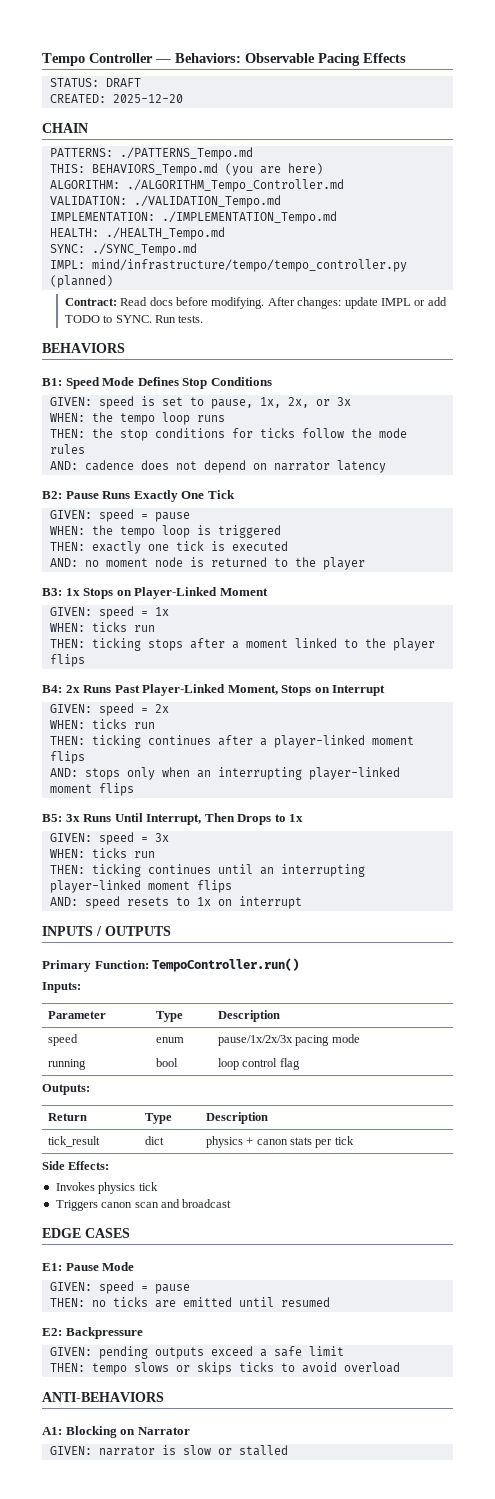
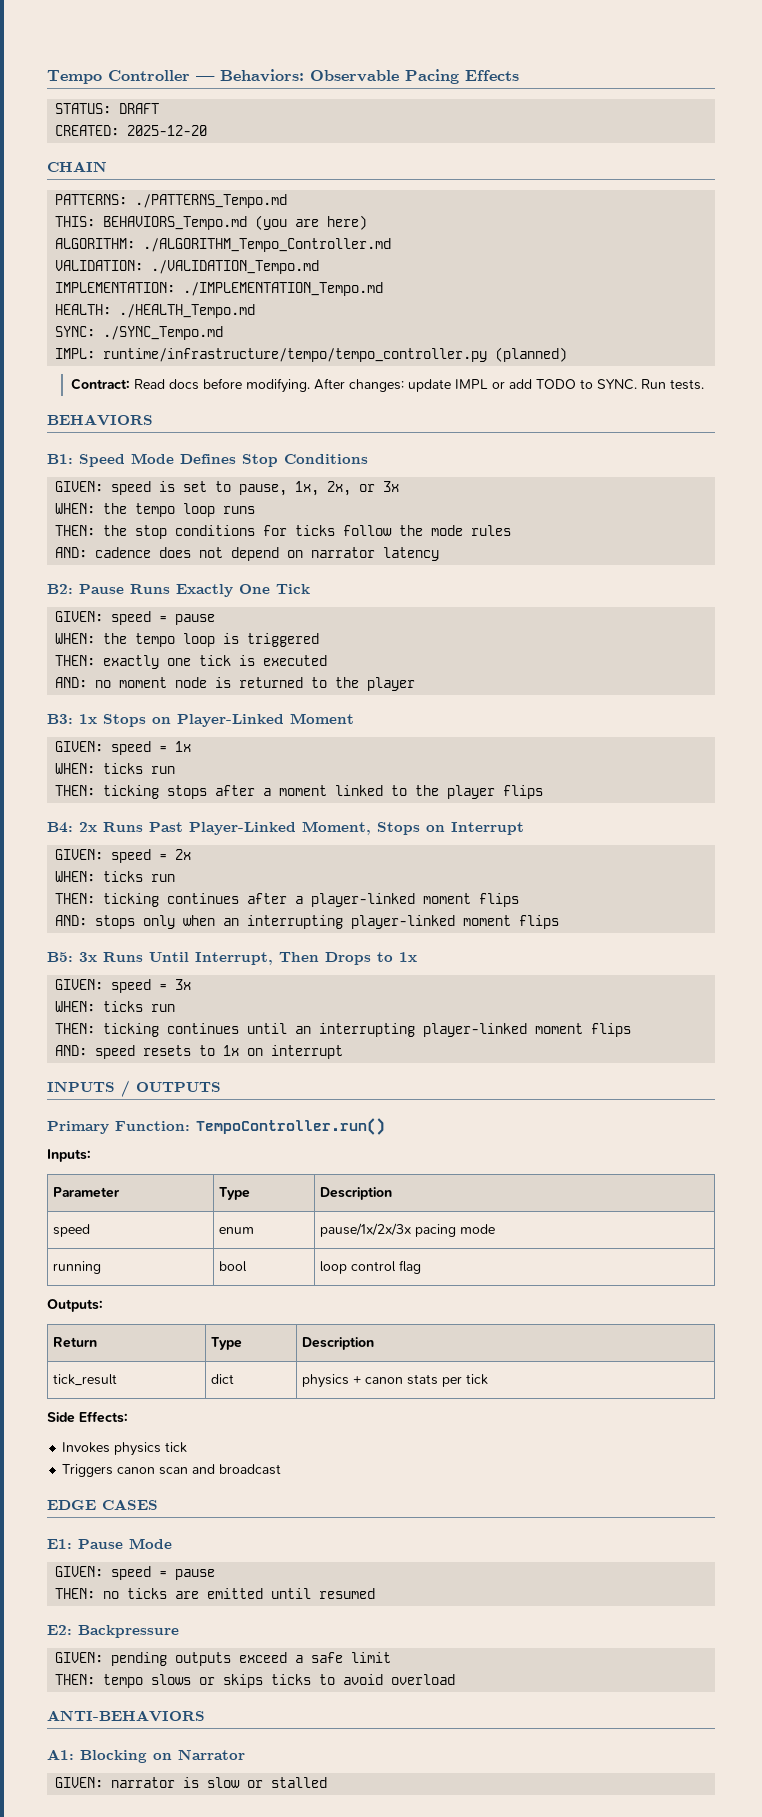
[91,259,407,272] mind/infrastructure/tempo/tempo_controller.py -> [103,348,488,362] runtime/infrastructure/tempo/tempo_controller.py

